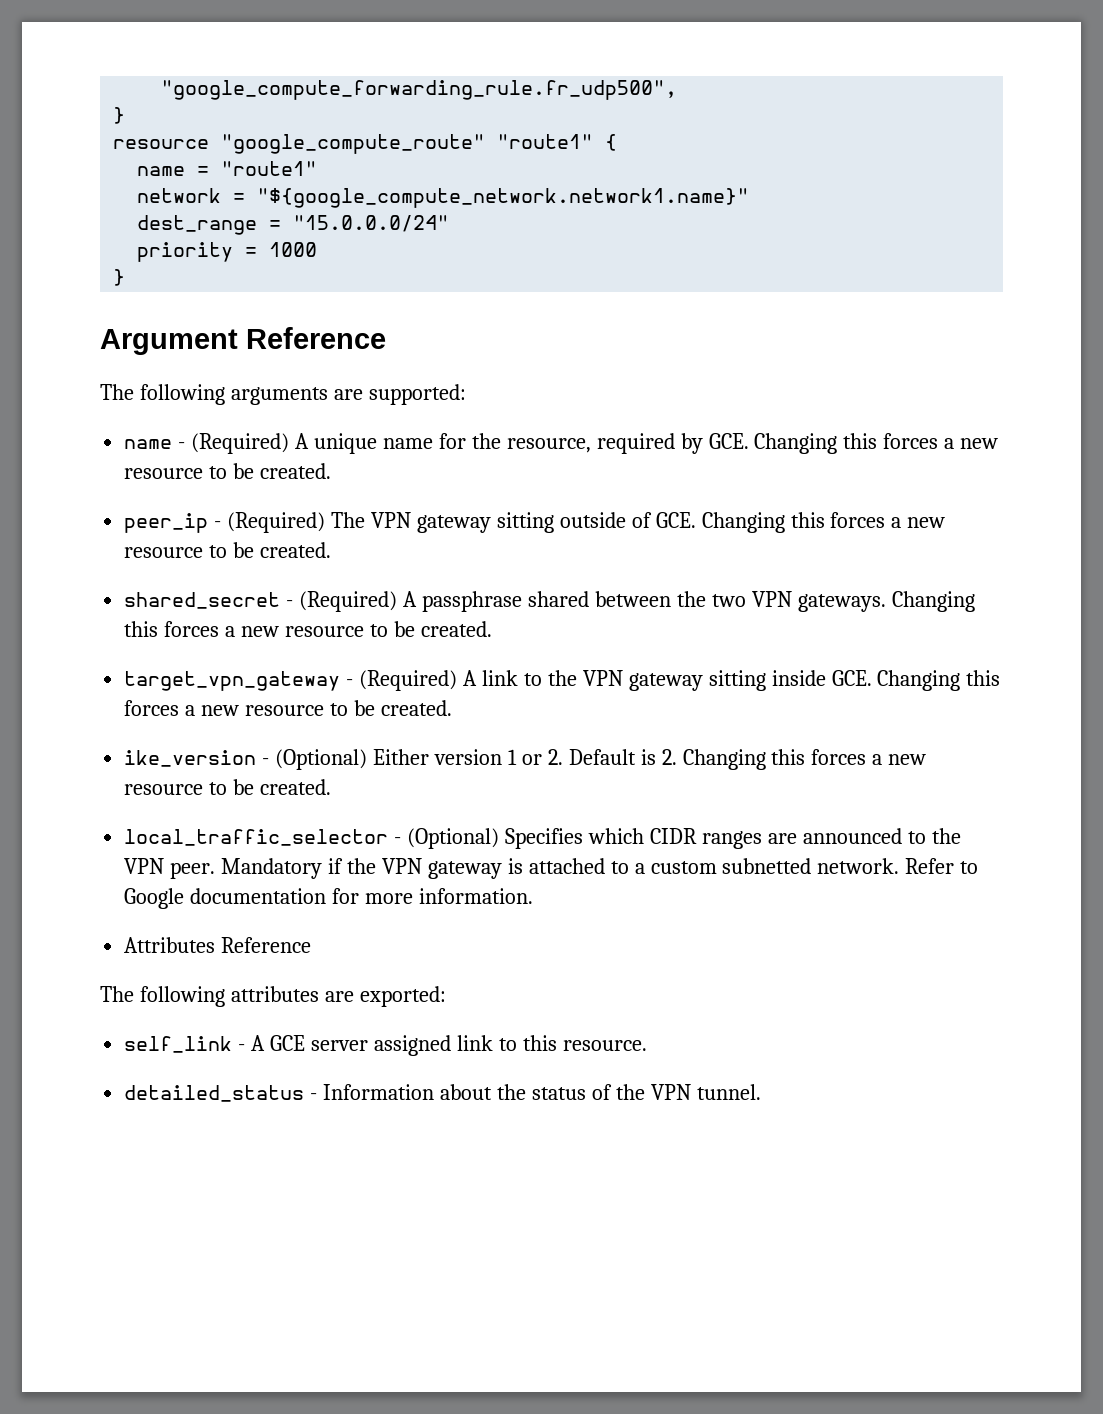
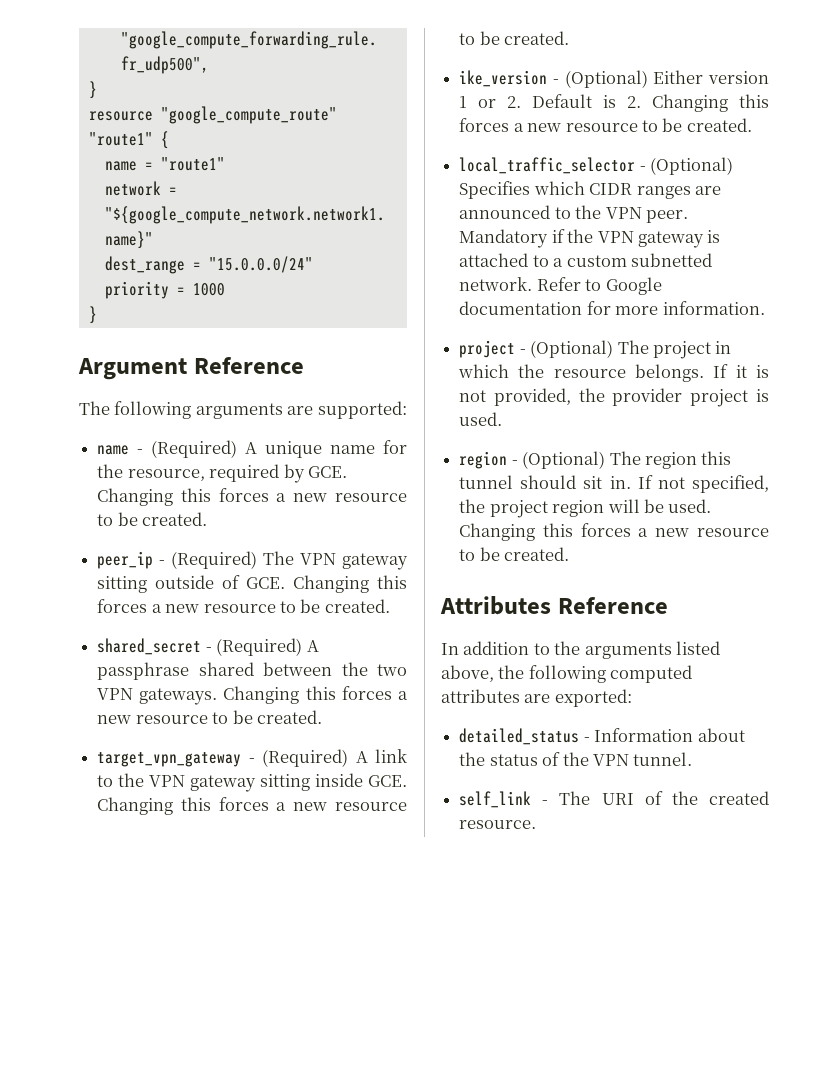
[124,937,312,953] [100,986,446,1007] [124,1035,647,1056] Attributes Reference // The following attributes are exported: // self_link - A GCE server assigned link to this resource. -> [459,340,732,359] [458,364,769,382] [459,388,769,407] [459,412,503,426] [459,451,732,469] [459,475,770,493] [459,499,712,518] [459,523,769,541] [459,547,570,561] [440,596,668,615] [441,641,721,659] [441,665,693,683] [441,689,632,707] project - (Optional) The project in which the resource belongs. If it is not provided, the provider project is used. // region - (Optional) The region this tunnel should sit in. If not specified, the project region will be used. Changing this forces a new resource to be created. // Attributes Reference // In addition to the arguments listed above, the following computed attributes are exported:
(761, 1092) none -> [459,791,769,808] [459,820,537,829] // self_link - The URI of the created resource.

